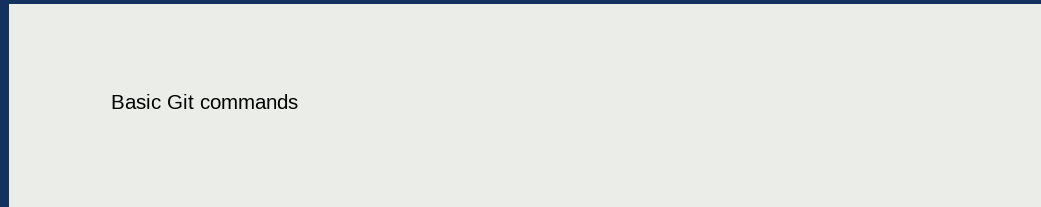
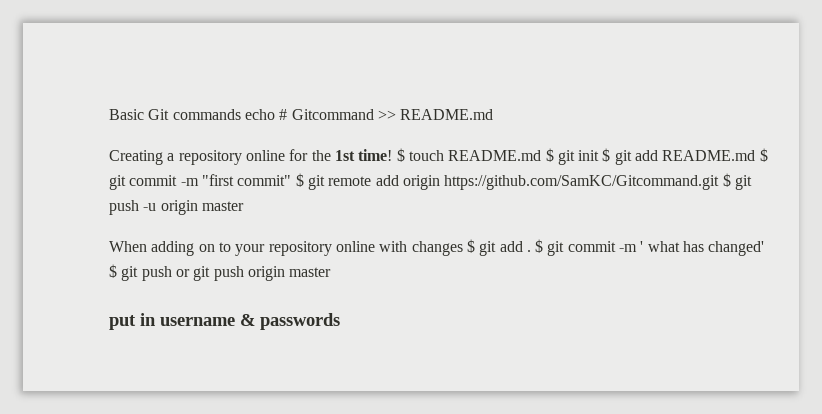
(298, 101) none -> [244,109,494,120] [109,148,768,165] [109,173,752,190] [109,200,244,215] [109,239,765,256] [109,264,332,281] [109,313,340,330] echo # Gitcommand >> README.md // Creating a repository online for the 1st time! $ touch README.md $ git init $ git add README.md $ git commit -m "first commit" $ git remote add origin https://github.com/SamKC/Gitcommand.git $ git push -u origin master // When adding on to your repository online with changes $ git add . $ git commit -m ' what has changed' $ git push or git push origin master // put in username & passwords

